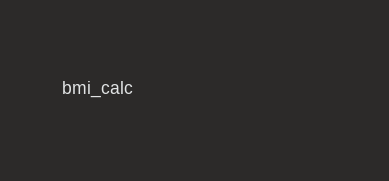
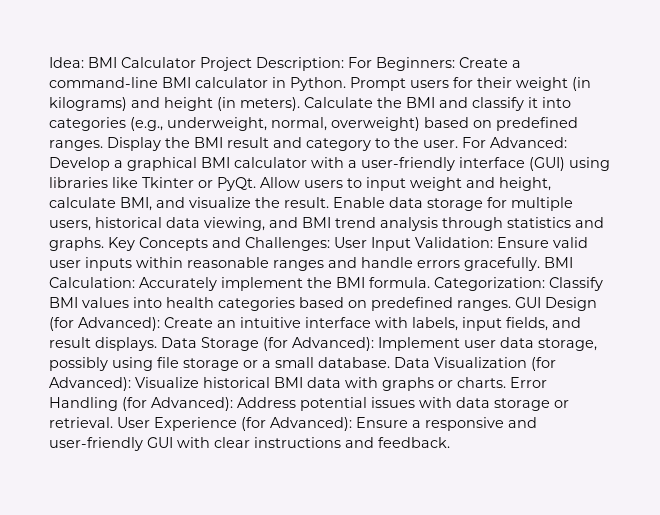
[62,81,133,98] bmi_calc -> [49,57,521,71] [49,77,591,91] [49,97,571,111] [49,117,578,131] [49,137,567,151] [49,157,610,171] [49,177,551,191] [49,197,573,211] [49,217,604,231] [49,237,588,251] [49,257,573,271] [49,277,603,291] [49,297,597,311] [49,317,581,331] [49,337,597,351] [49,357,556,371] [49,377,547,391] [49,397,569,411] [49,417,537,431] [49,437,450,451] Idea: BMI Calculator Project Description: For Beginners: Create a command-line BMI calculator in Python. Prompt users for their weight (in kilograms) and height (in meters). Calculate the BMI and classify it into categories (e.g., underweight, normal, overweight) based on predefined ranges. Display the BMI result and category to the user. For Advanced: Develop a graphical BMI calculator with a user-friendly interface (GUI) using libraries like Tkinter or PyQt. Allow users to input weight and height, calculate BMI, and visualize the result. Enable data storage for multiple users, historical data viewing, and BMI trend analysis through statistics and graphs. Key Concepts and Challenges: User Input Validation: Ensure valid user inputs within reasonable ranges and handle errors gracefully. BMI Calculation: Accurately implement the BMI formula. Categorization: Classify BMI values into health categories based on predefined ranges. GUI Design (for Advanced): Create an intuitive interface with labels, input fields, and result displays. Data Storage (for Advanced): Implement user data storage, possibly using file storage or a small database. Data Visualization (for Advanced): Visualize historical BMI data with graphs or charts. Error Handling (for Advanced): Address potential issues with data storage or retrieval. User Experience (for Advanced): Ensure a responsive and user-friendly GUI with clear instructions and feedback.

